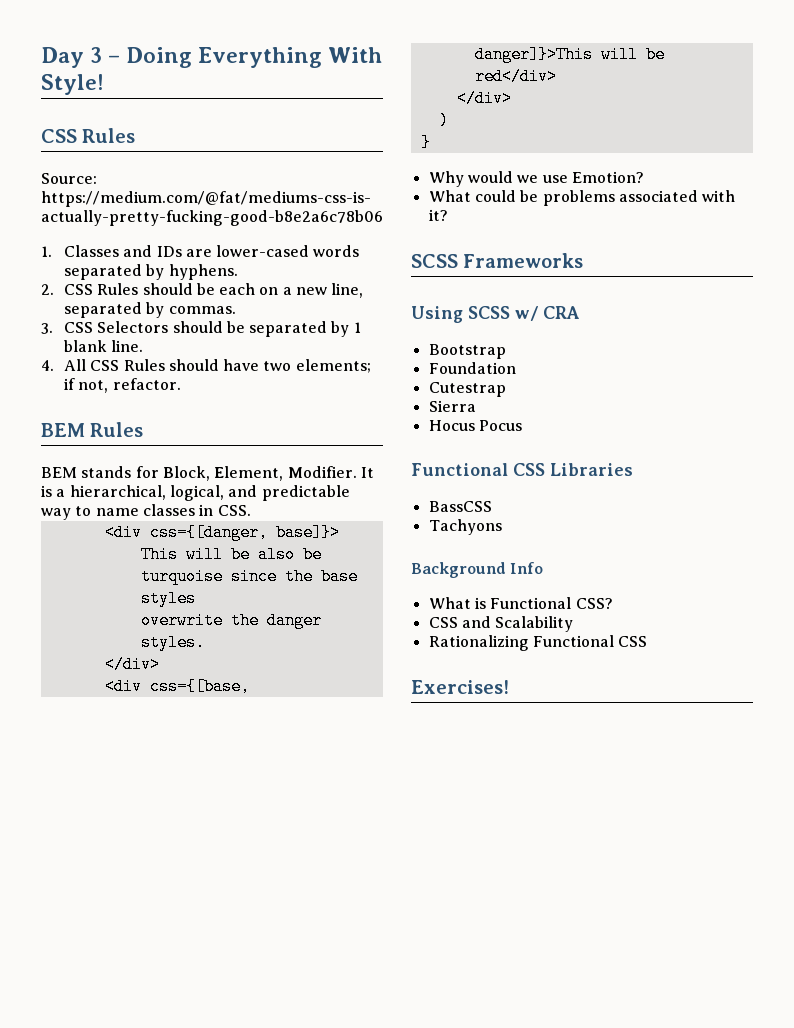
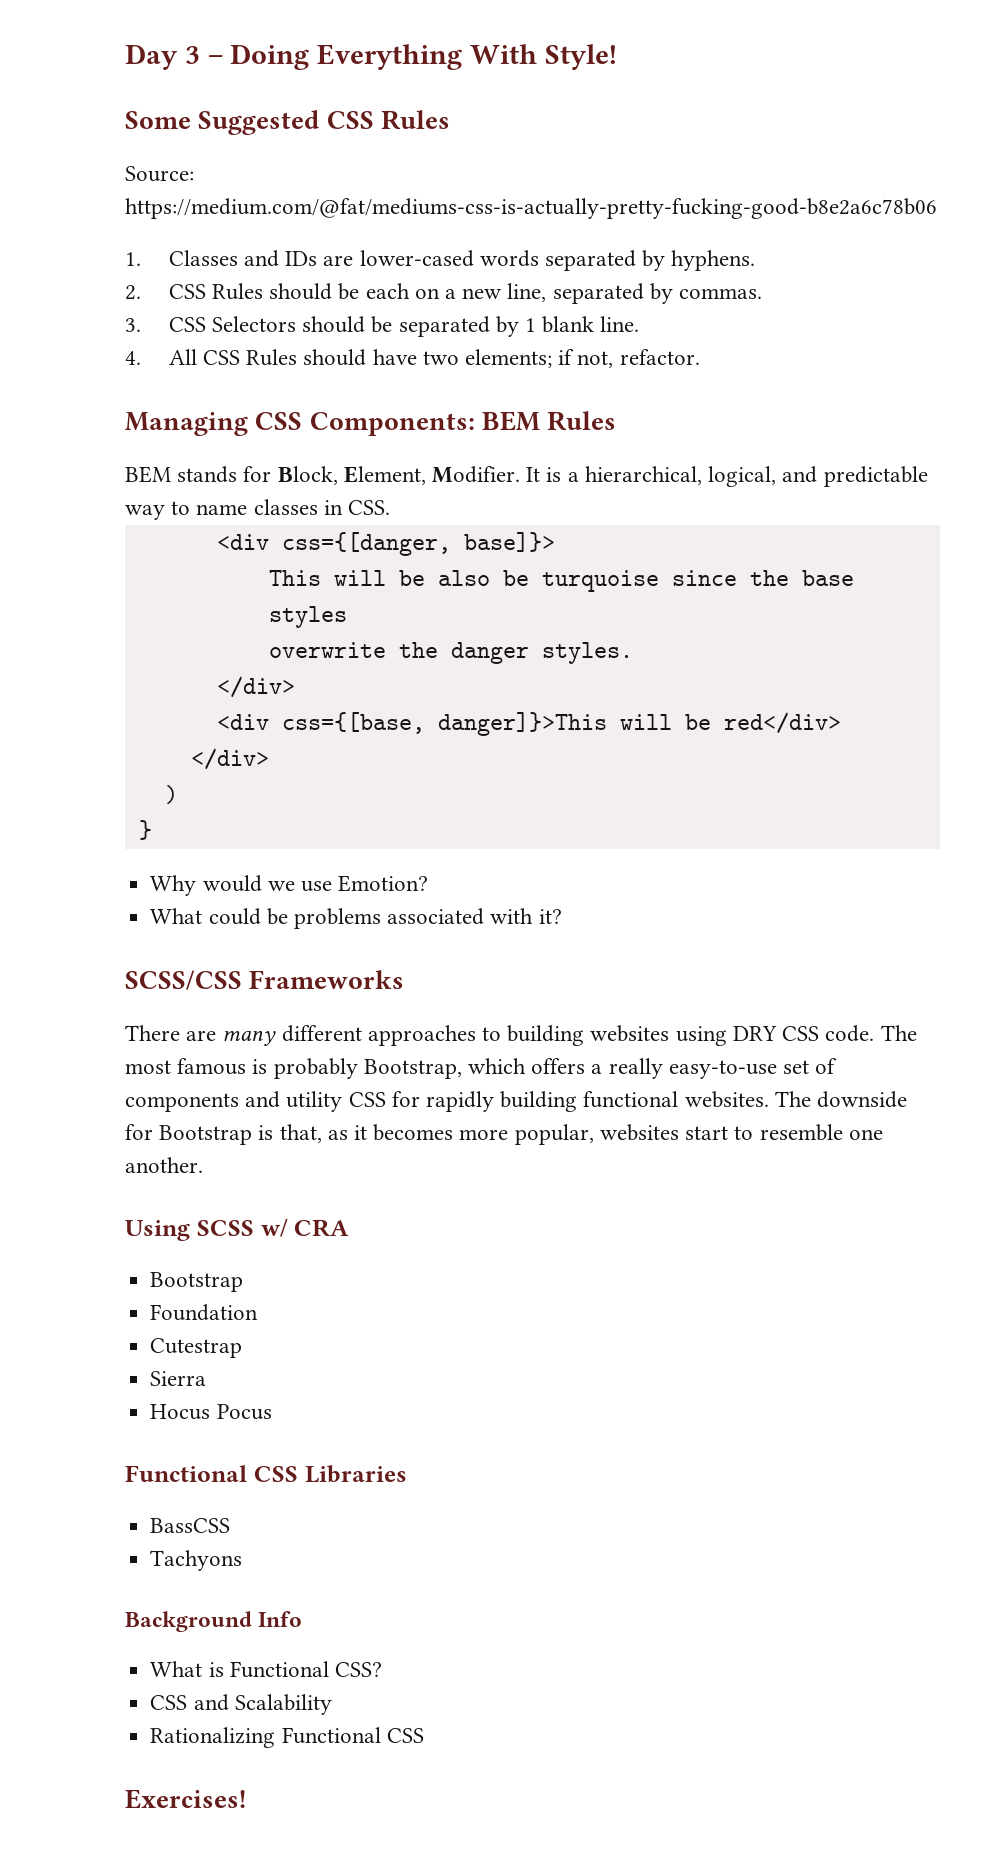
(104, 84) none -> [125,110,320,135] Some Suggested
(181, 384) none -> [125,412,475,436] Managing CSS Components:
[411,254,458,268] SCSS -> [125,970,242,990] SCSS/CSS
(584, 260) none -> [125,1025,917,1046] [125,1058,838,1079] [125,1091,908,1112] [125,1124,883,1145] [125,1157,203,1173] // There are many different approaches to building websites using DRY CSS code. The most famous is probably Bootstrap, which offers a really easy-to-use set of components and utility CSS for rapidly building functional websites. The downside for Bootstrap is that, as it becomes more popular, websites start to resemble one another.

